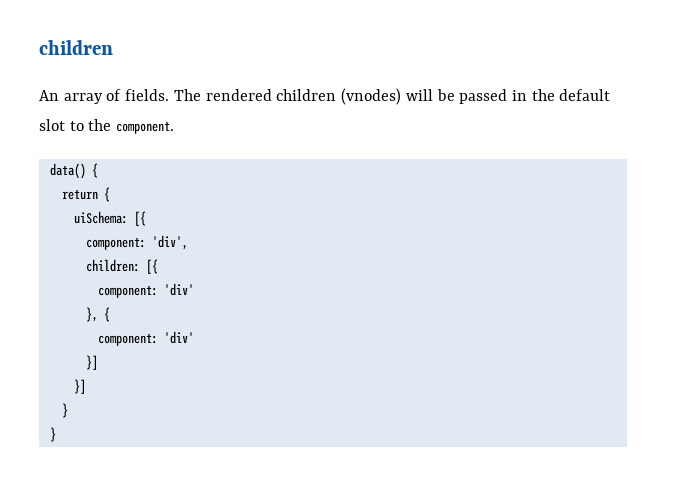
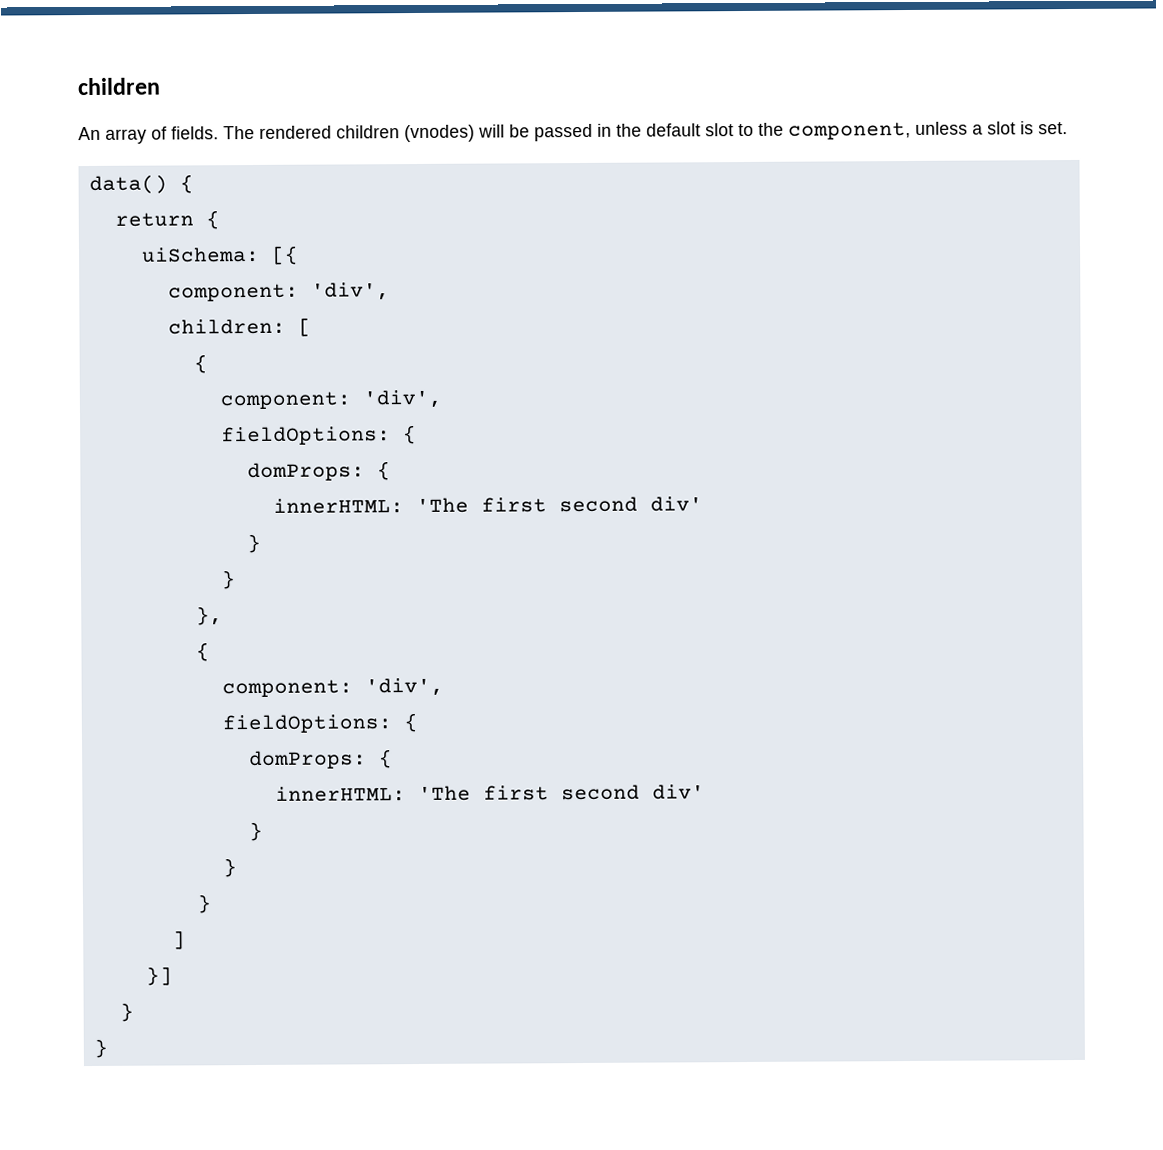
[116,121,175,134] component. -> [788,121,1068,140] component, unless a slot is set.
[145,259,158,274] [97,283,194,298] [85,307,110,322] [97,331,194,346] [85,355,98,370] [{ // component: 'div' // }, { // component: 'div' // }] -> [297,317,312,337] [193,354,208,374] [219,389,442,410] [220,425,417,446] [246,461,391,482] [272,496,703,514] [246,533,261,554] [220,570,236,590] [195,606,223,626] [195,642,210,662] [221,677,444,698] [221,713,418,734] [248,749,393,770] [274,784,705,802] [248,821,263,842] [222,858,237,878] [196,894,212,914] [171,930,186,950] [ // { // component: 'div', // fieldOptions: { // domProps: { // innerHTML: 'The first second div' // } // } // }, // { // component: 'div', // fieldOptions: { // domProps: { // innerHTML: 'The first second div' // } // } // } // ]

